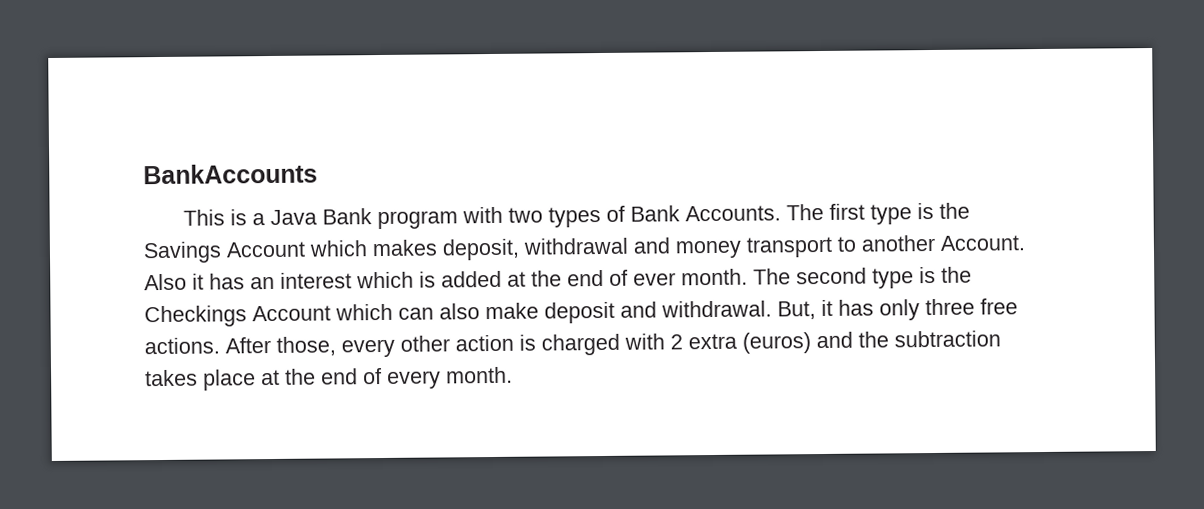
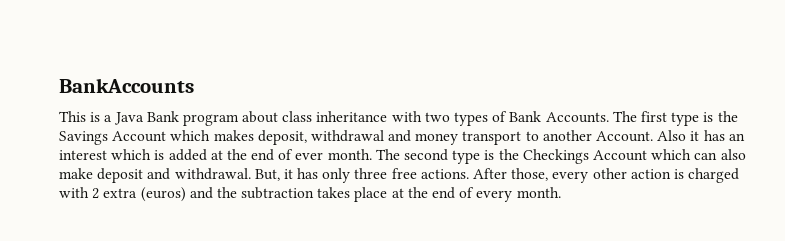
(459, 220) none -> [242,111,388,123] about class inheritance

